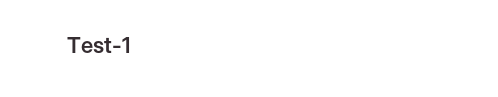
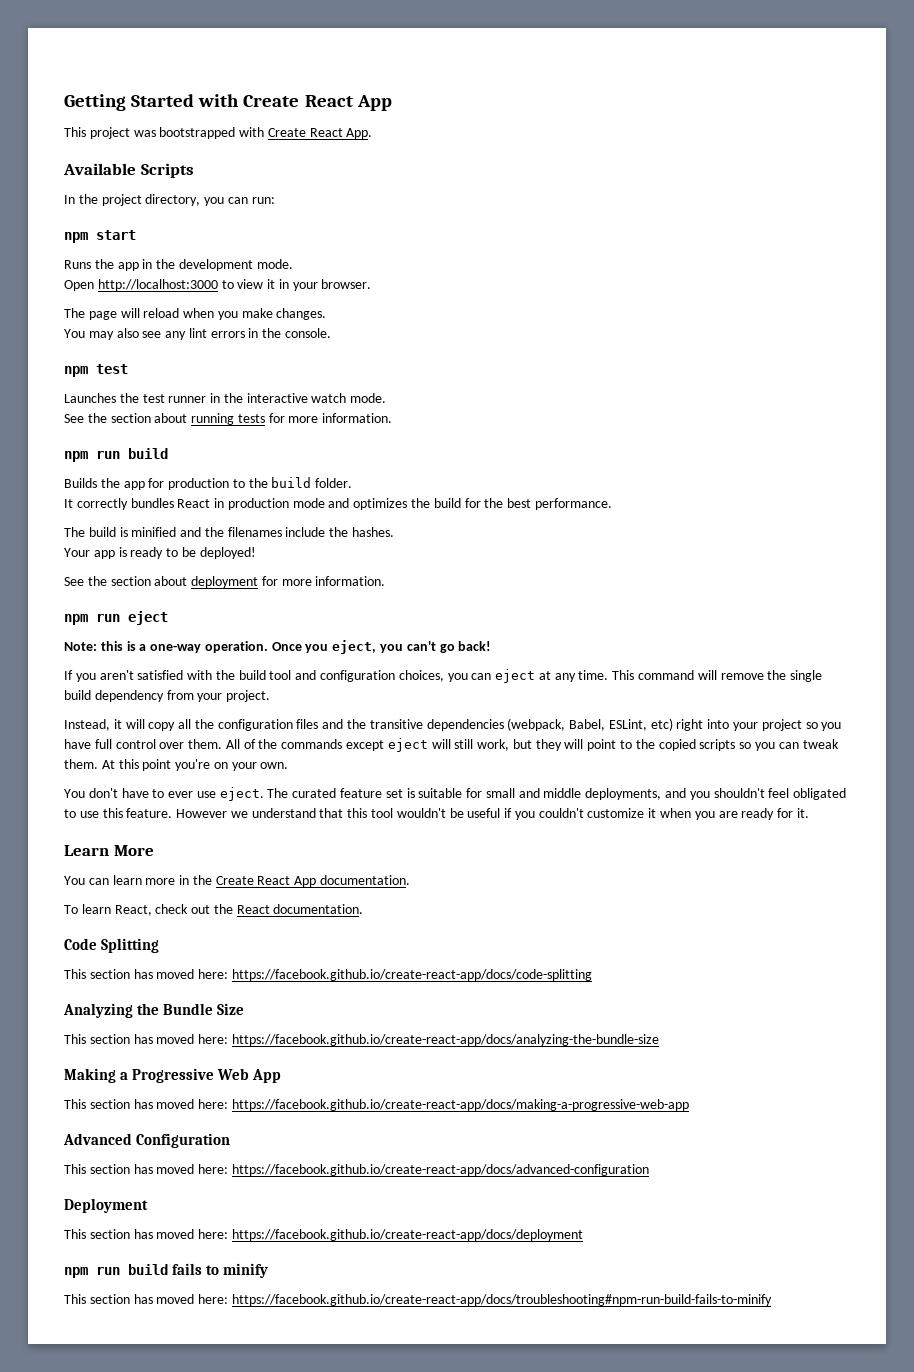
[67,37,130,54] Test-1 -> [64,94,392,111] [64,127,373,139] [63,163,194,178] [64,194,275,206] [64,230,136,243] [64,259,293,271] [64,279,372,291] [64,308,327,320] [64,328,332,340] [64,364,128,377] [64,393,387,403] [64,413,393,425] [64,448,168,462] [64,477,353,490] [64,498,612,510] [64,527,395,537] [64,547,256,559] [64,576,386,588] [64,611,168,625] [64,640,492,654] [64,669,823,683] [64,690,271,702] [64,718,842,731] [64,738,839,752] [64,759,289,771] [64,787,847,801] [64,808,809,820] [64,845,154,856] [64,875,411,887] [64,904,364,916] [64,938,160,953] [64,969,592,981] [63,1003,245,1018] [64,1034,659,1046] [64,1068,282,1083] [64,1099,689,1111] [63,1133,231,1148] [64,1164,649,1176] [64,1198,148,1213] [64,1229,583,1241] [64,1263,269,1278] [64,1294,772,1306] Getting Started with Create React App // This project was bootstrapped with Create React App. // Available Scripts // In the project directory, you can run: // npm start // Runs the app in the development mode. // Open http://localhost:3000 to view it in your browser. // The page will reload when you make changes. // You may also see any lint errors in the console. // npm test // Launches the test runner in the interactive watch mode. // See the section about running tests for more information. // npm run build // Builds the app for production to the build folder. // It correctly bundles React in production mode and optimizes the build for the best performance. // The build is minified and the filenames include the hashes. // Your app is ready to be deployed! // See the section about deployment for more information. // npm run eject // Note: this is a one-way operation. Once you eject, you can't go back! // If you aren't satisfied with the build tool and configuration choices, you can eject at any time. This command will remove the single build dependency from your project. // Instead, it will copy all the configuration files and the transitive dependencies (webpack, Babel, ESLint, etc) right into your project so you have full control over them. All of the commands except eject will still work, but they will point to the copied scripts so you can tweak them. At this point you're on your own. // You don't have to ever use eject. The curated feature set is suitable for small and middle deployments, and you shouldn't feel obligated to use this feature. However we understand that this tool wouldn't be useful if you couldn't customize it when you are ready for it. // Learn More // You can learn more in the Create React App documentation. // To learn React, check out the React documentation. // Code Splitting // This section has moved here: https://facebook.github.io/create-react-app/docs/code-splitting // Analyzing the Bundle Size // This section has moved here: https://facebook.github.io/create-react-app/docs/analyzing-the-bundle-size // Making a Progressive Web App // This section has moved here: https://facebook.github.io/create-react-app/docs/making-a-progressive-web-app // Advanced Configuration // This section has moved here: https://facebook.github.io/create-react-app/docs/advanced-configuration // Deployment // This section has moved here: https://facebook.github.io/create-react-app/docs/deployment // npm run build fails to minify // This section has moved here: https://facebook.github.io/create-react-app/docs/troubleshooting#npm-run-build-fails-to-minify

